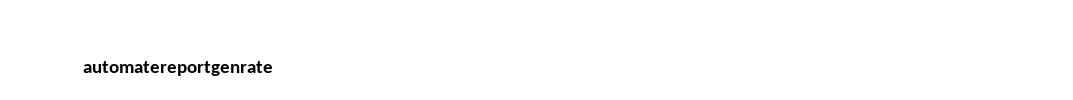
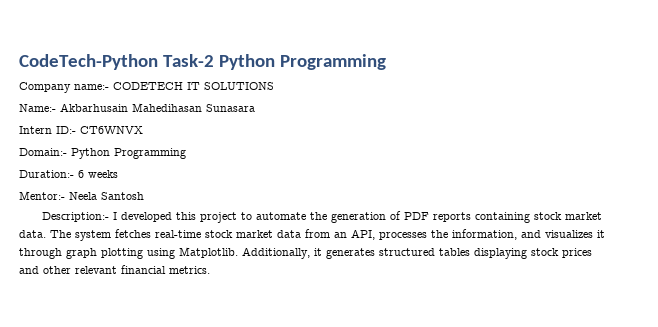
[83,61,273,76] automatereportgenrate -> [19,54,387,70] [19,82,274,93] [19,103,255,112] [19,126,143,134] [19,148,186,159] [19,170,118,178] [19,191,144,200] [42,211,603,223] [19,229,605,241] [19,247,592,259] [19,265,210,274] CodeTech-Python Task-2 Python Programming // Company name:- CODETECH IT SOLUTIONS // Name:- Akbarhusain Mahedihasan Sunasara // Intern ID:- CT6WNVX // Domain:- Python Programming // Duration:- 6 weeks // Mentor:- Neela Santosh // Description:- I developed this project to automate the generation of PDF reports containing stock market data. The system fetches real-time stock market data from an API, processes the information, and visualizes it through graph plotting using Matplotlib. Additionally, it generates structured tables displaying stock prices and other relevant financial metrics.

